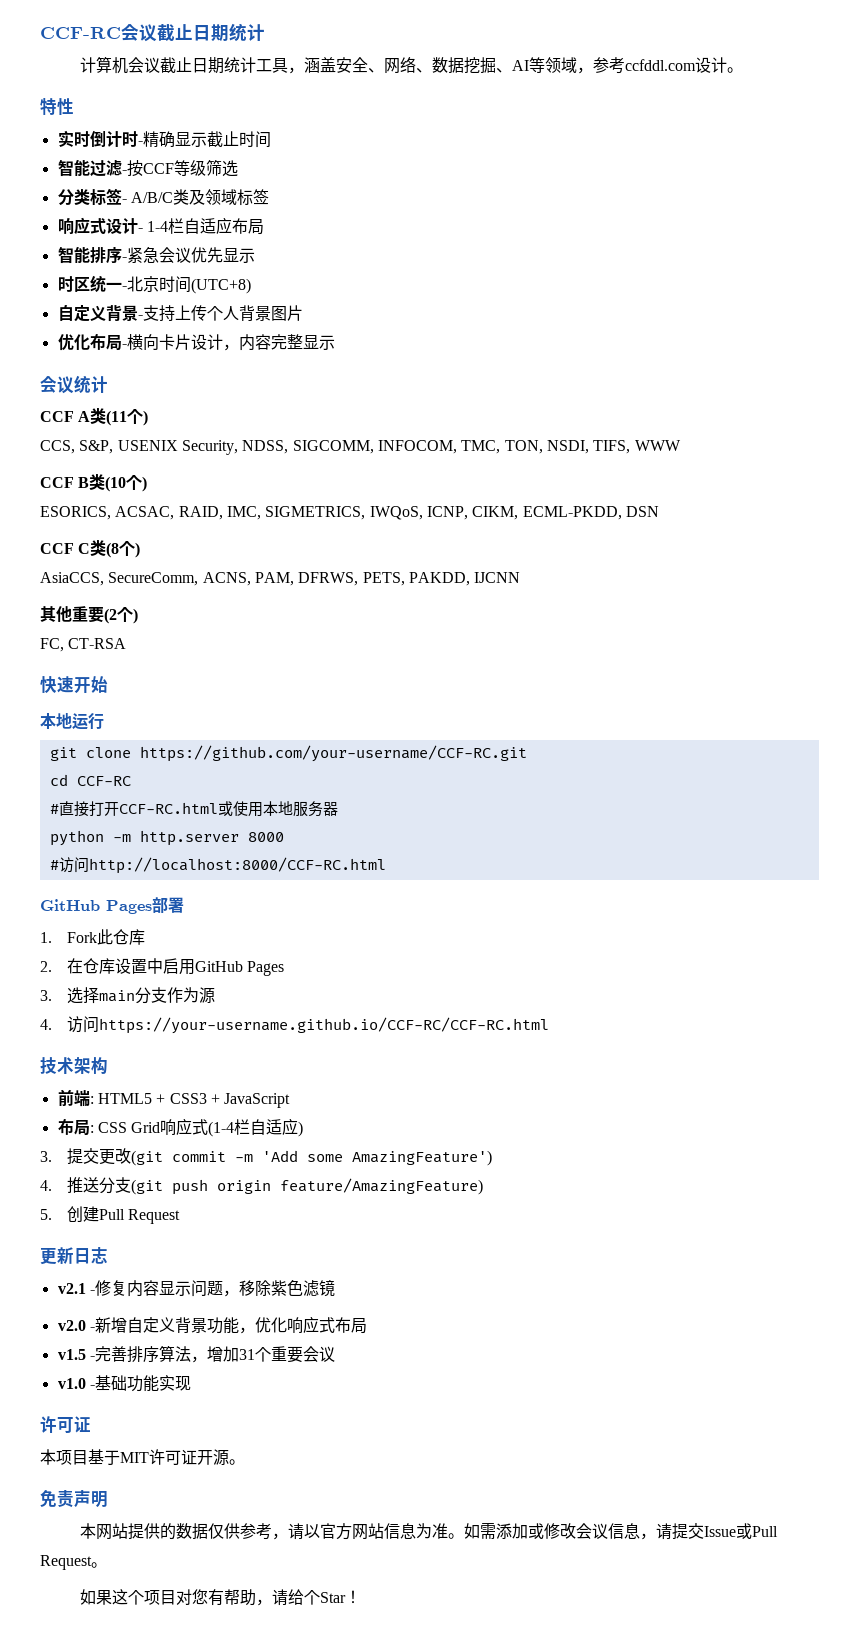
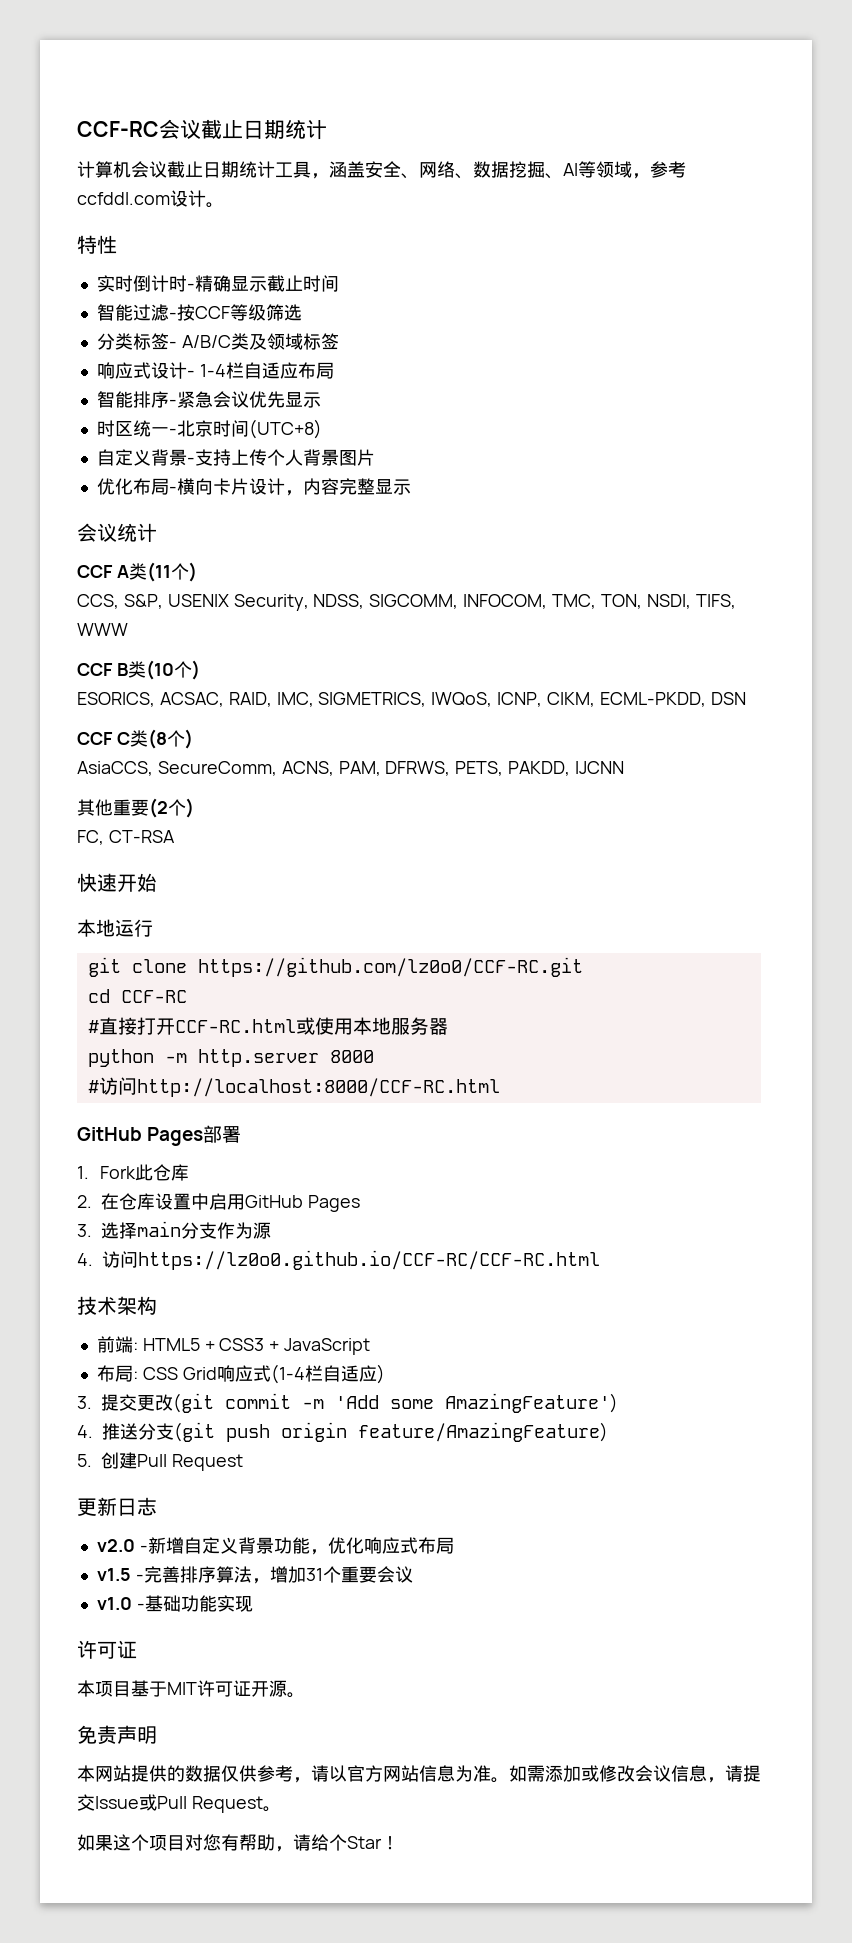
[139,745,527,762] https://github.com/your-username/CCF-RC.git -> [197,957,583,977] https://github.com/lz0o0/CCF-RC.git
[98,1017,549,1034] https://your-username.github.io/CCF-RC/CCF-RC.html -> [138,1250,600,1270] https://lz0o0.github.io/CCF-RC/CCF-RC.html
[57,1279,335,1297] // v2.1 -修复内容显示问题，移除紫色滤镜 -> (157, 1506) none

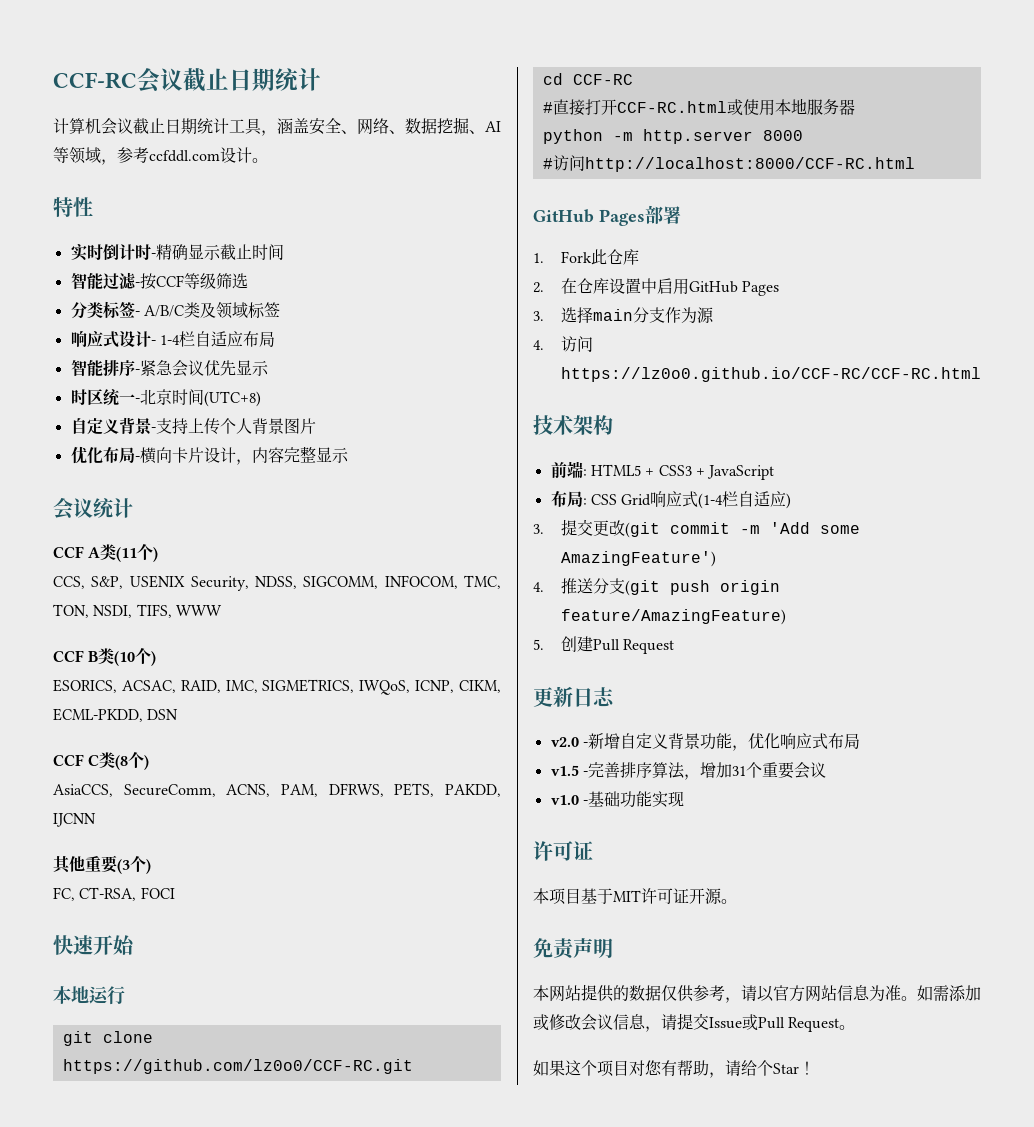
[149,798,168,818] (2 -> [117,859,130,874] (3
[108,830,175,843] CT-RSA -> [79,887,175,901] CT-RSA, FOCI

